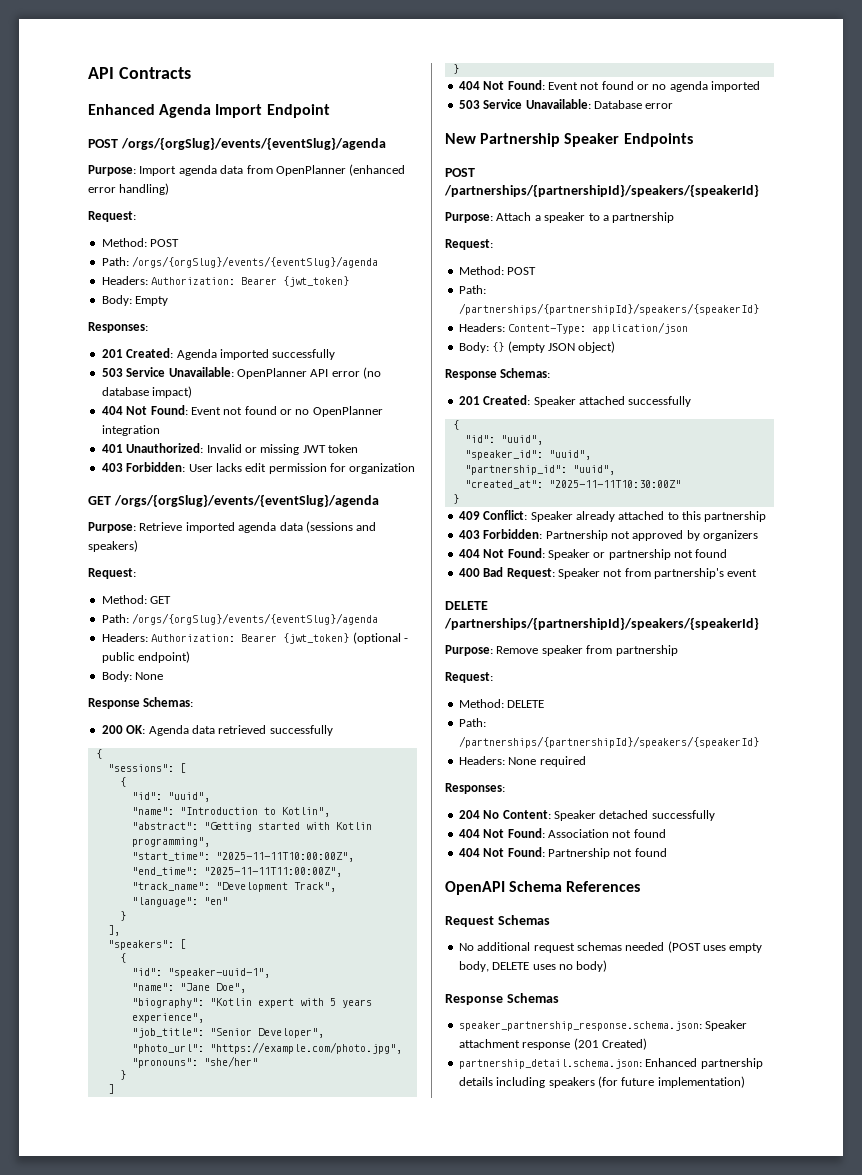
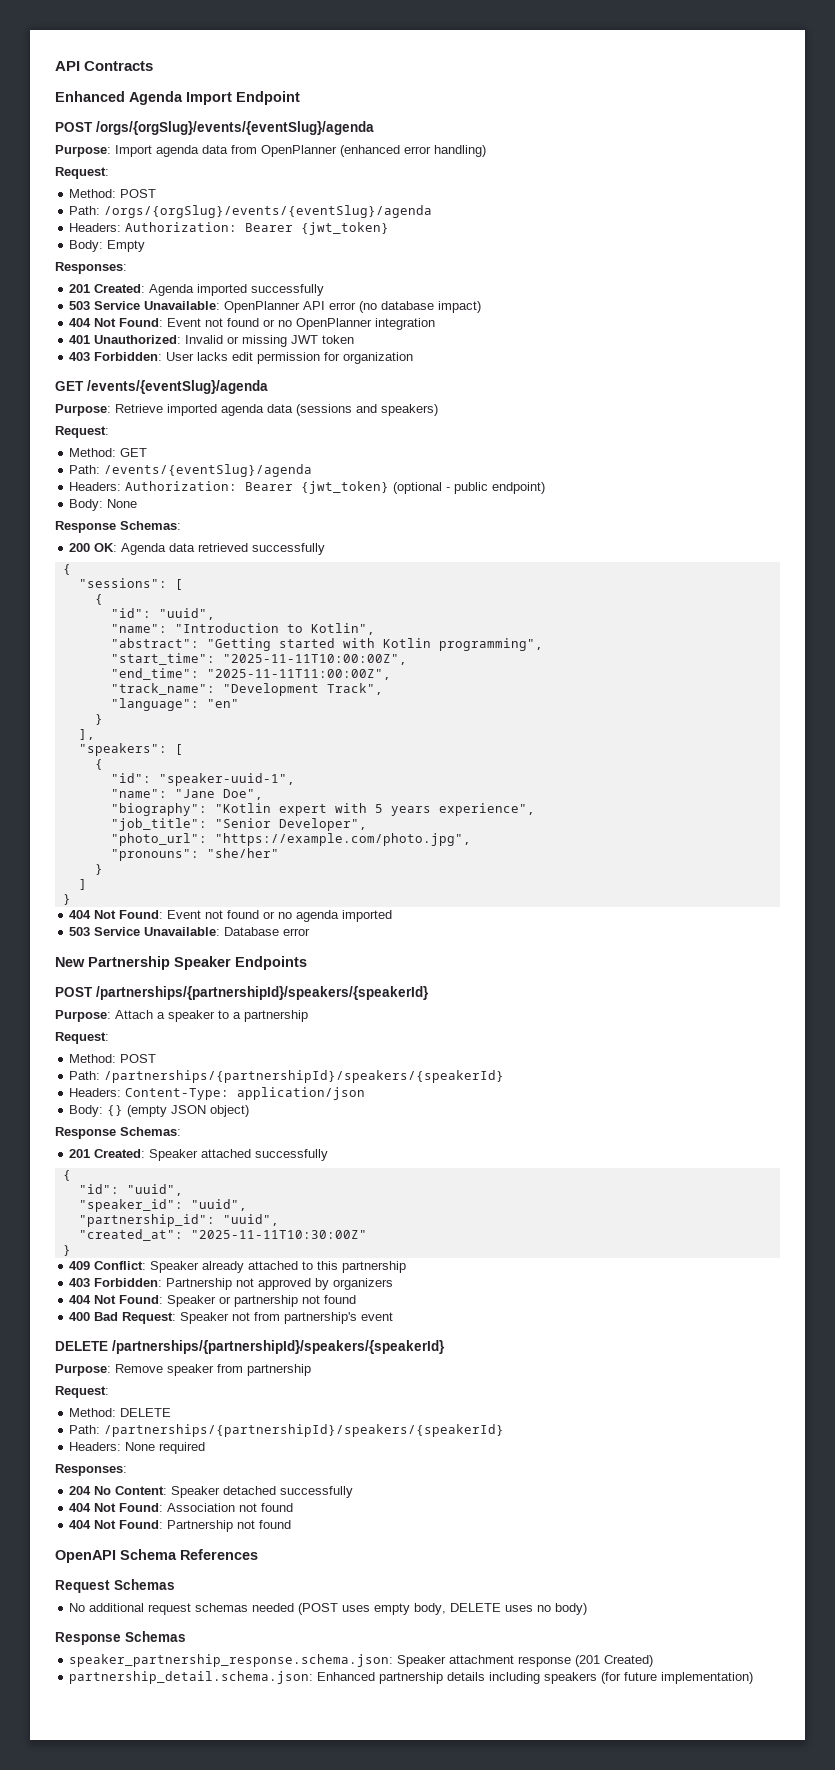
[113,494,379,507] /orgs/{orgSlug}/events/{eventSlug}/agenda -> [87,380,268,394] /events/{eventSlug}/agenda
[132,613,379,625] /orgs/{orgSlug}/events/{eventSlug}/agenda -> [104,464,313,477] /events/{eventSlug}/agenda

